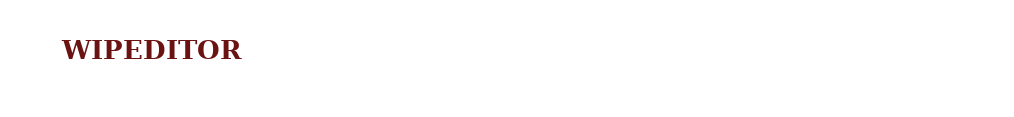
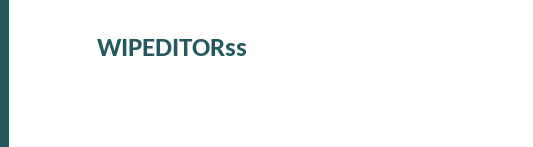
[61,40,242,59] WIPEDITOR -> [97,39,247,56] WIPEDITORss

